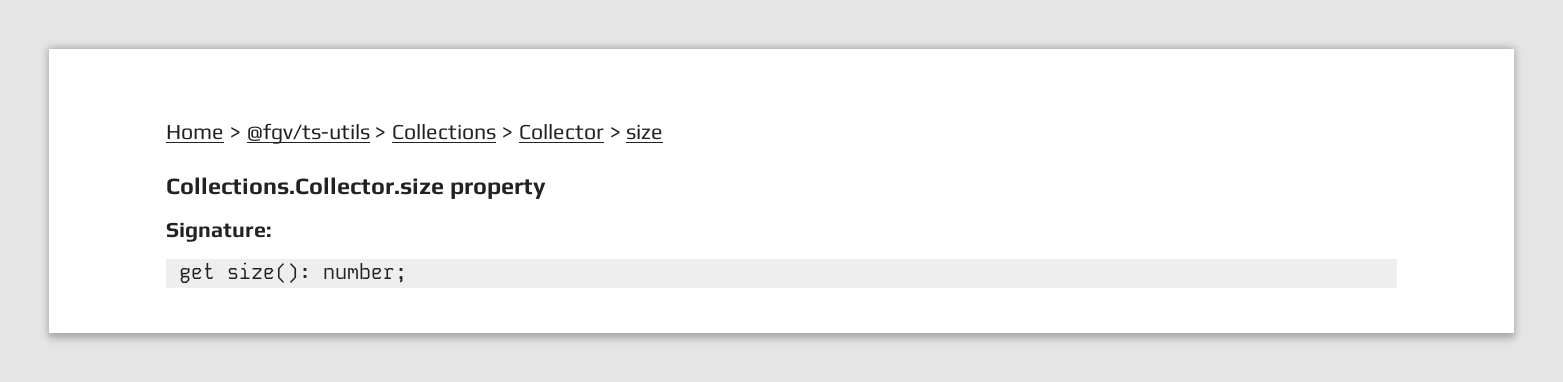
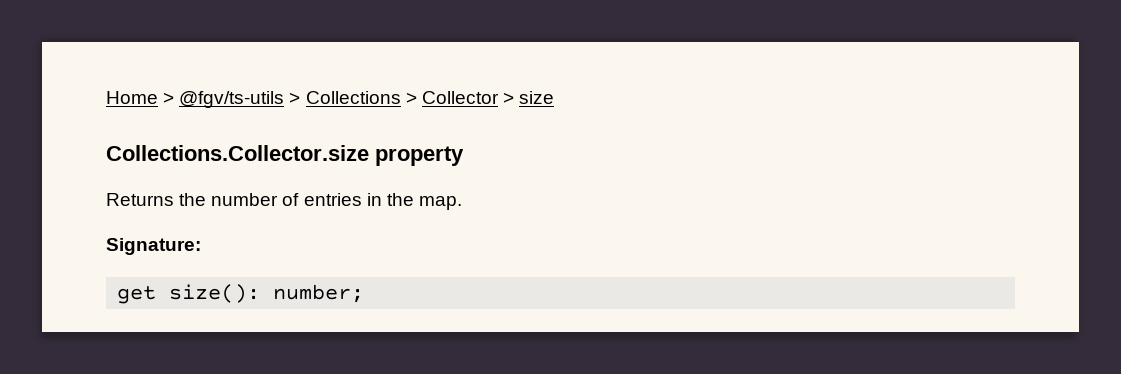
(547, 189) none -> [106,193,462,210] // Returns the number of entries in the map.

